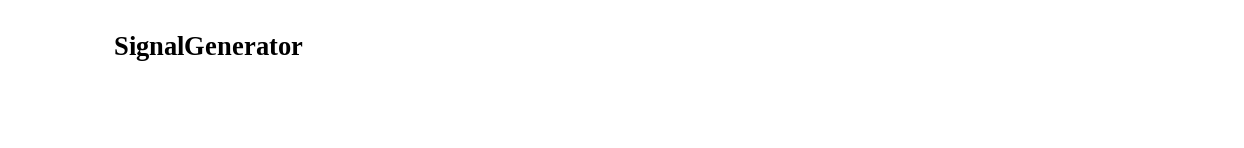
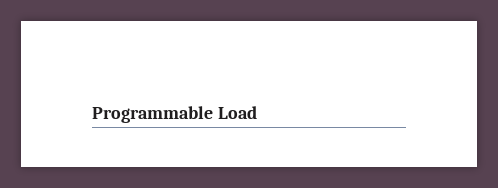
[114,36,303,61] SignalGenerator -> [92,106,257,123] Programmable Load

